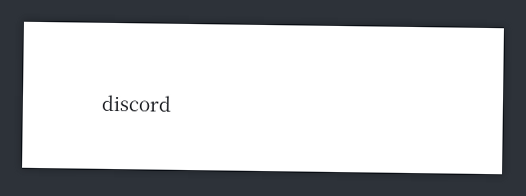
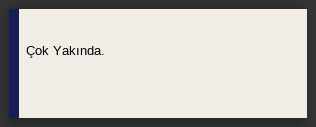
[101,94,172,112] discord -> [26,46,105,58] Çok Yakında.

